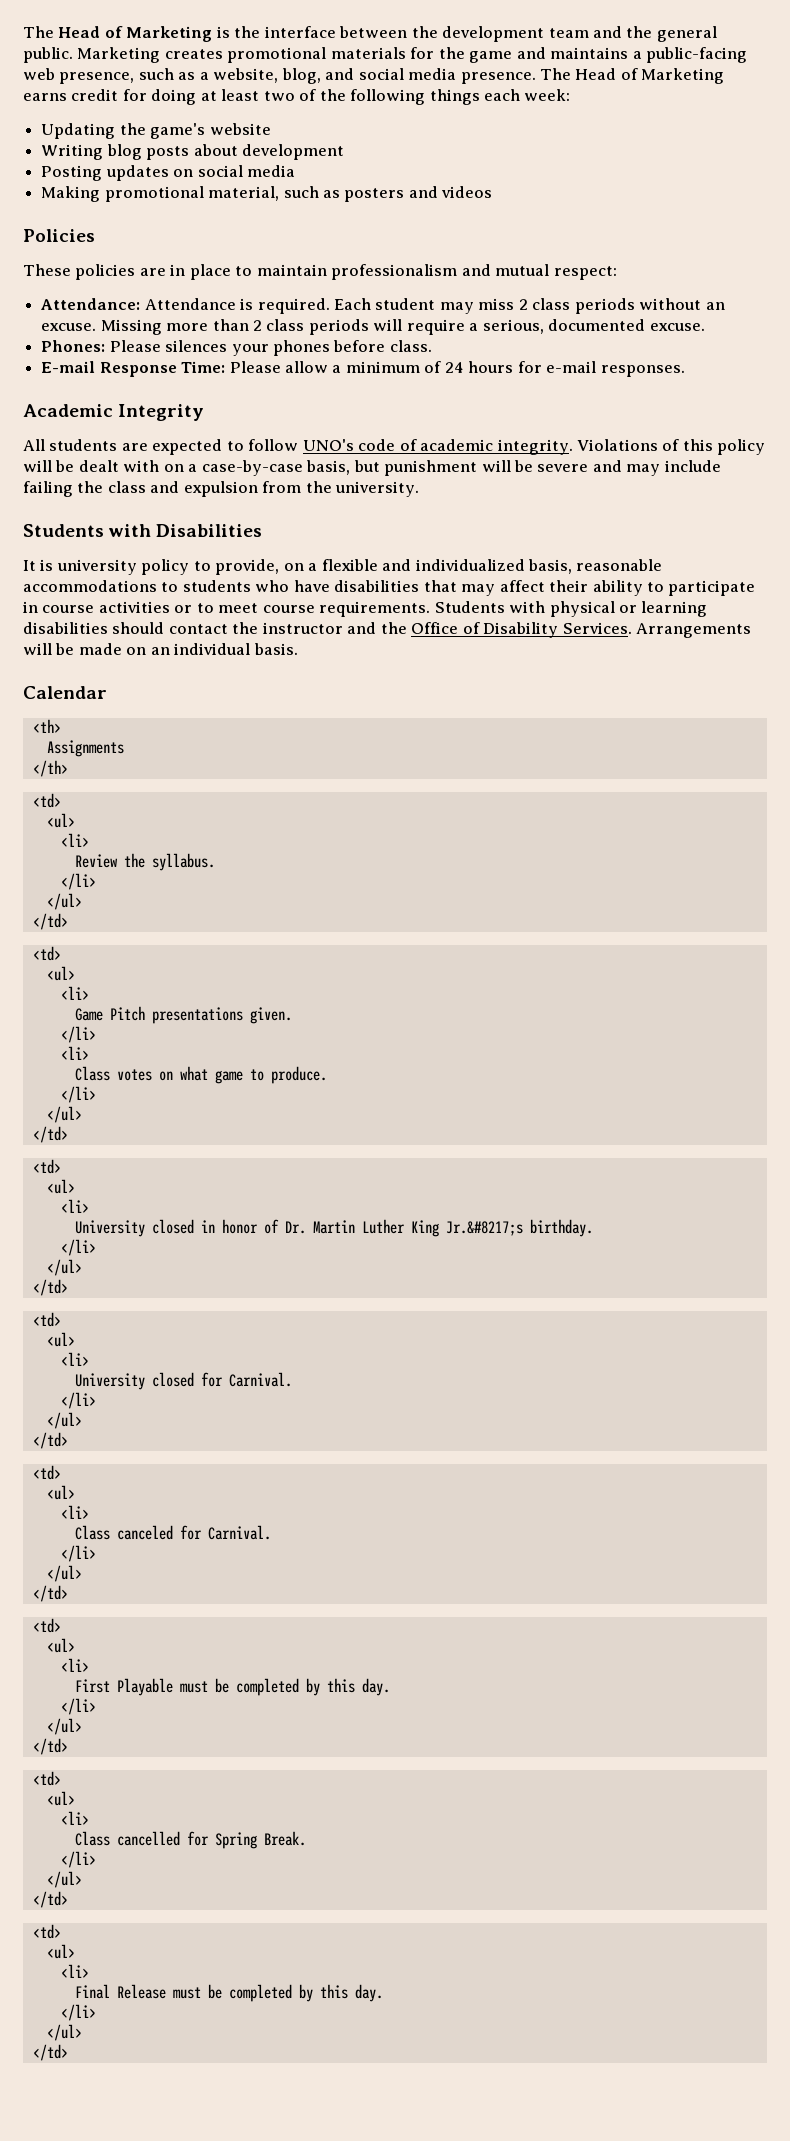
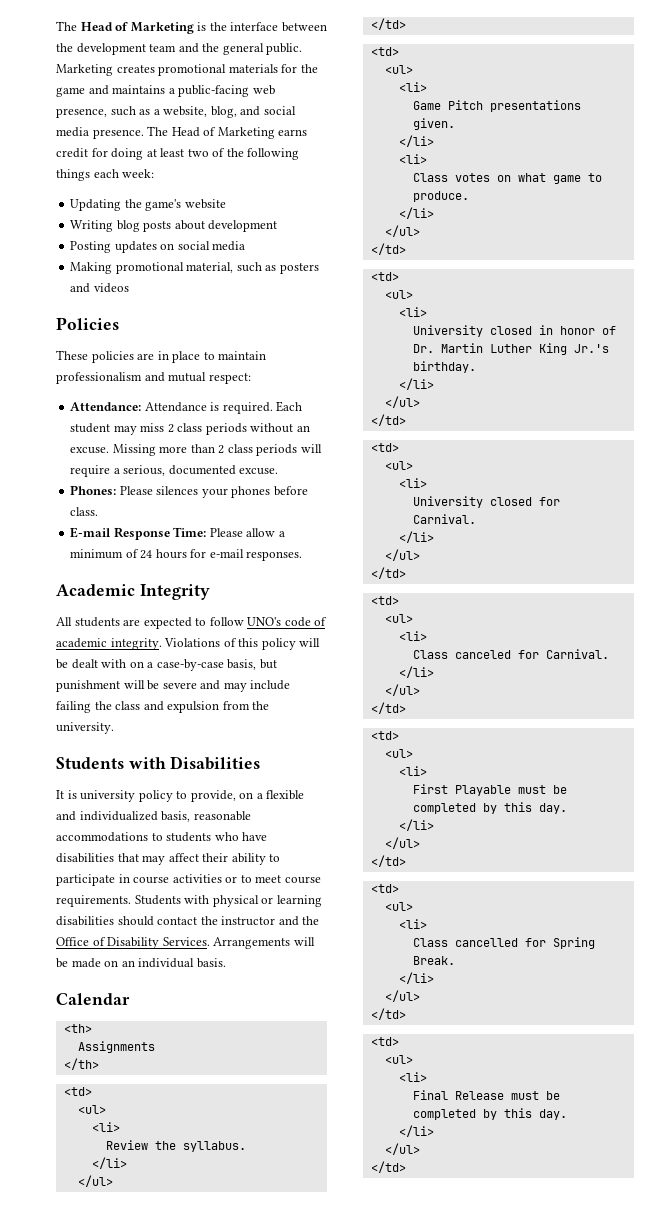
[445,1221,523,1236] Jr.&#8217;s -> [573,344,609,353] Jr.'s

